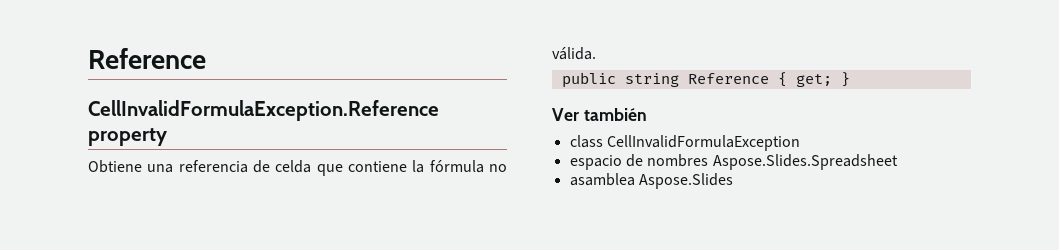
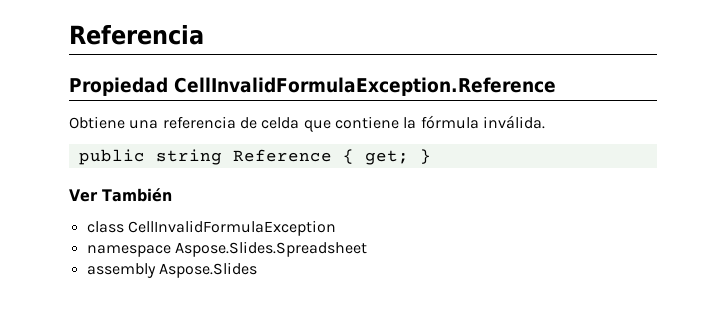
[88,48,206,69] Reference // -> [69,25,204,45] [69,77,168,96] Referencia // Propiedad
[88,128,167,146] property -> (556, 86) none
[489,164,507,172] [552,47,596,60] no válida. -> [482,115,545,129] inválida.
[583,108,647,121] también -> [101,188,172,202] También
[569,154,709,170] espacio de nombres -> [86,245,171,257] namespace
[569,173,635,186] asamblea -> [86,263,156,278] assembly

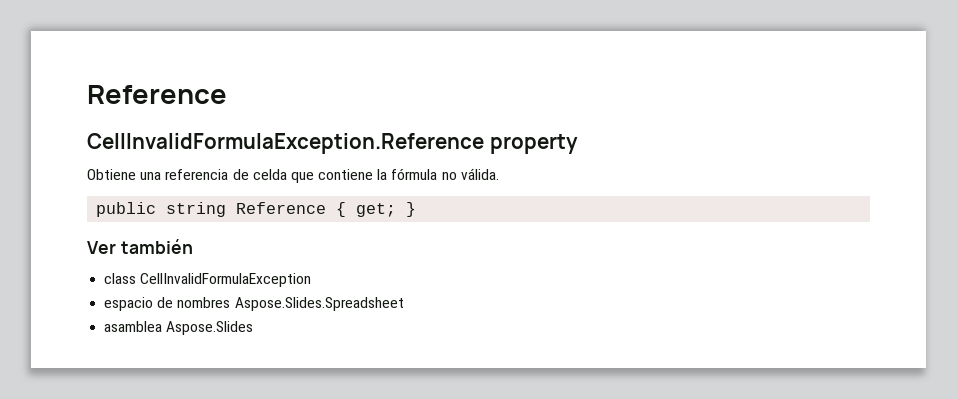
[69,25,204,45] [69,77,168,96] Referencia // Propiedad -> [87,85,227,104] Reference //
(556, 86) none -> [489,134,578,154] property
[482,115,545,129] inválida. -> [441,168,499,180] no válida.
[101,188,172,202] También -> [120,239,193,254] también
[86,245,171,257] namespace -> [104,297,231,311] espacio de nombres
[86,263,156,278] assembly -> [104,321,163,332] asamblea

